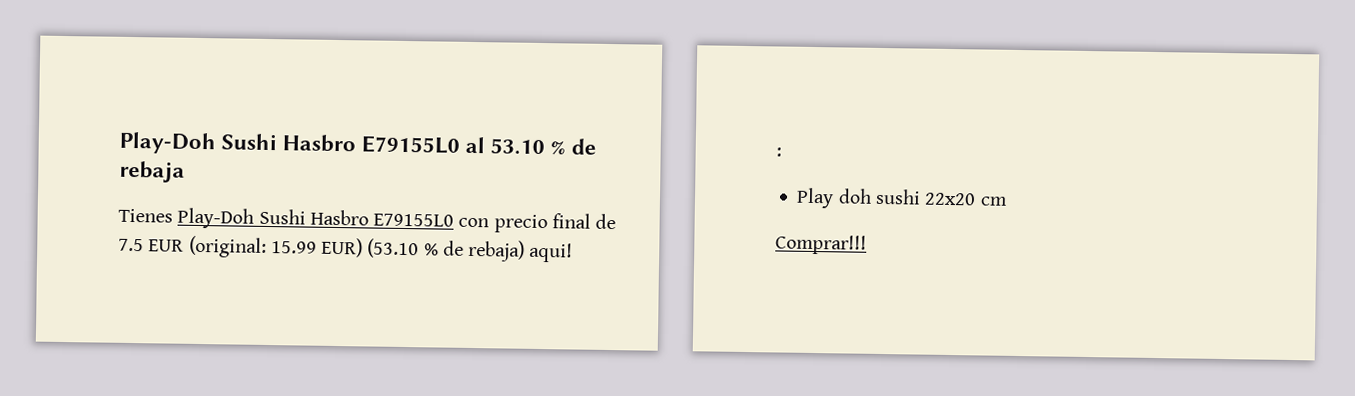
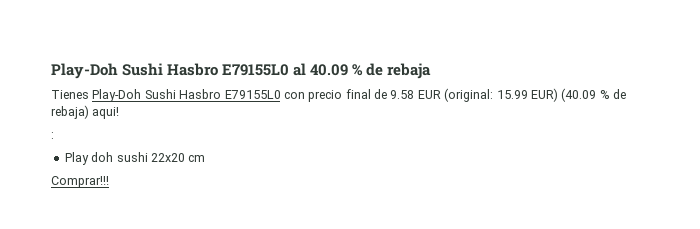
[490,138,546,156] 53.10 -> [310,64,349,76] 40.09
[118,238,144,252] 7.5 -> [390,90,415,99] 9.58
[367,238,420,259] (53.10 -> [561,88,597,102] (40.09

